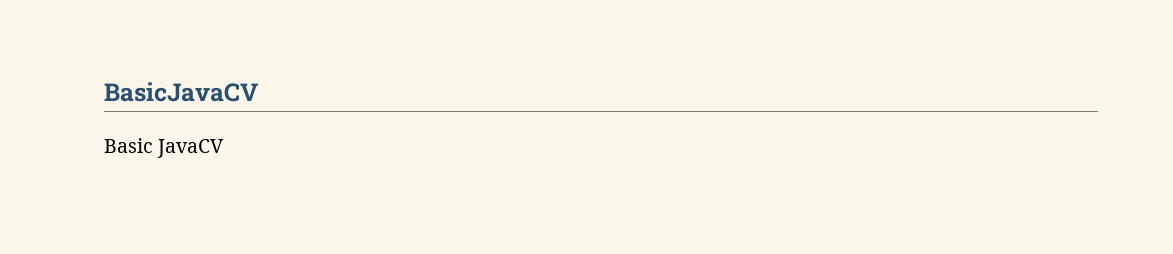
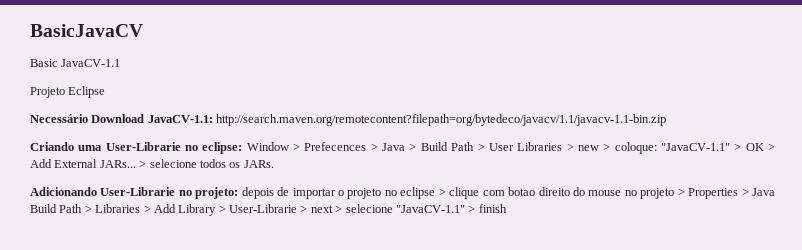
[157,139,225,158] JavaCV -> [61,59,121,67] [30,86,106,98] [30,114,667,126] [30,142,775,154] [30,159,274,168] [30,187,775,199] [30,204,507,216] JavaCV-1.1 // Projeto Eclipse // Necessário Download JavaCV-1.1: http://search.maven.org/remotecontent?filepath=org/bytedeco/javacv/1.1/javacv-1.1-bin.zip // Criando uma User-Librarie no eclipse: Window > Prefecences > Java > Build Path > User Libraries > new > coloque: "JavaCV-1.1" > OK > Add External JARs... > selecione todos os JARs. // Adicionando User-Librarie no projeto: depois de importar o projeto no eclipse > clique com botao direito do mouse no projeto > Properties > Java Build Path > Libraries > Add Library > User-Librarie > next > selecione "JavaCV-1.1" > finish

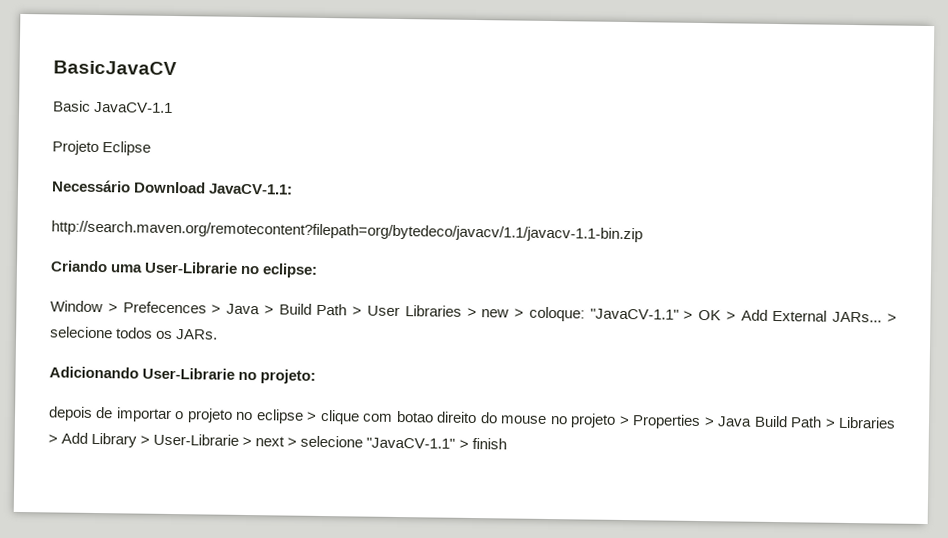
(213, 119) none -> (294, 189) //
(243, 148) none -> (319, 270) //
(239, 193) none -> (317, 376) //

